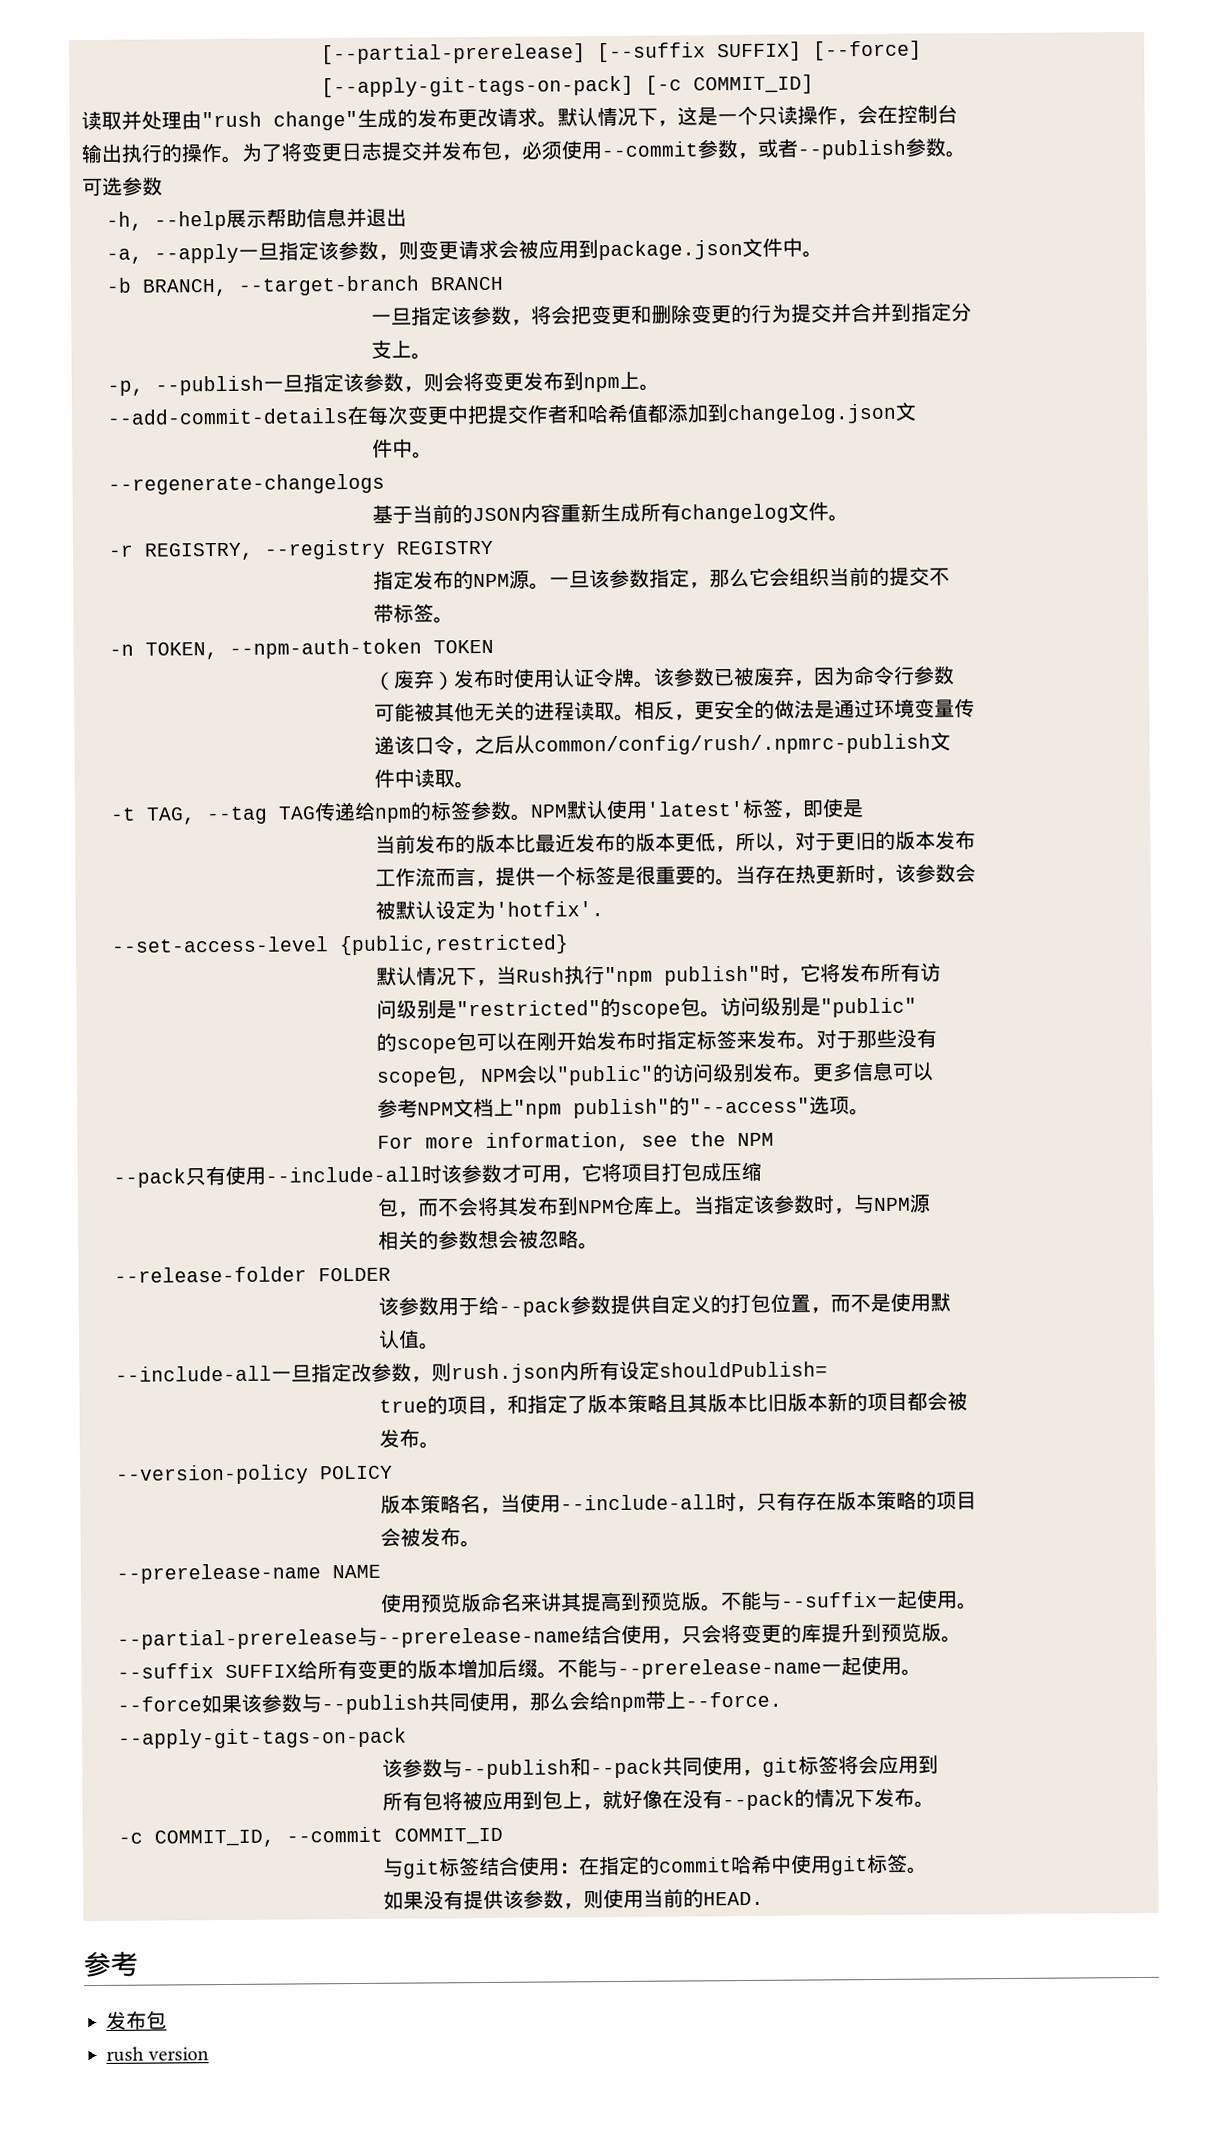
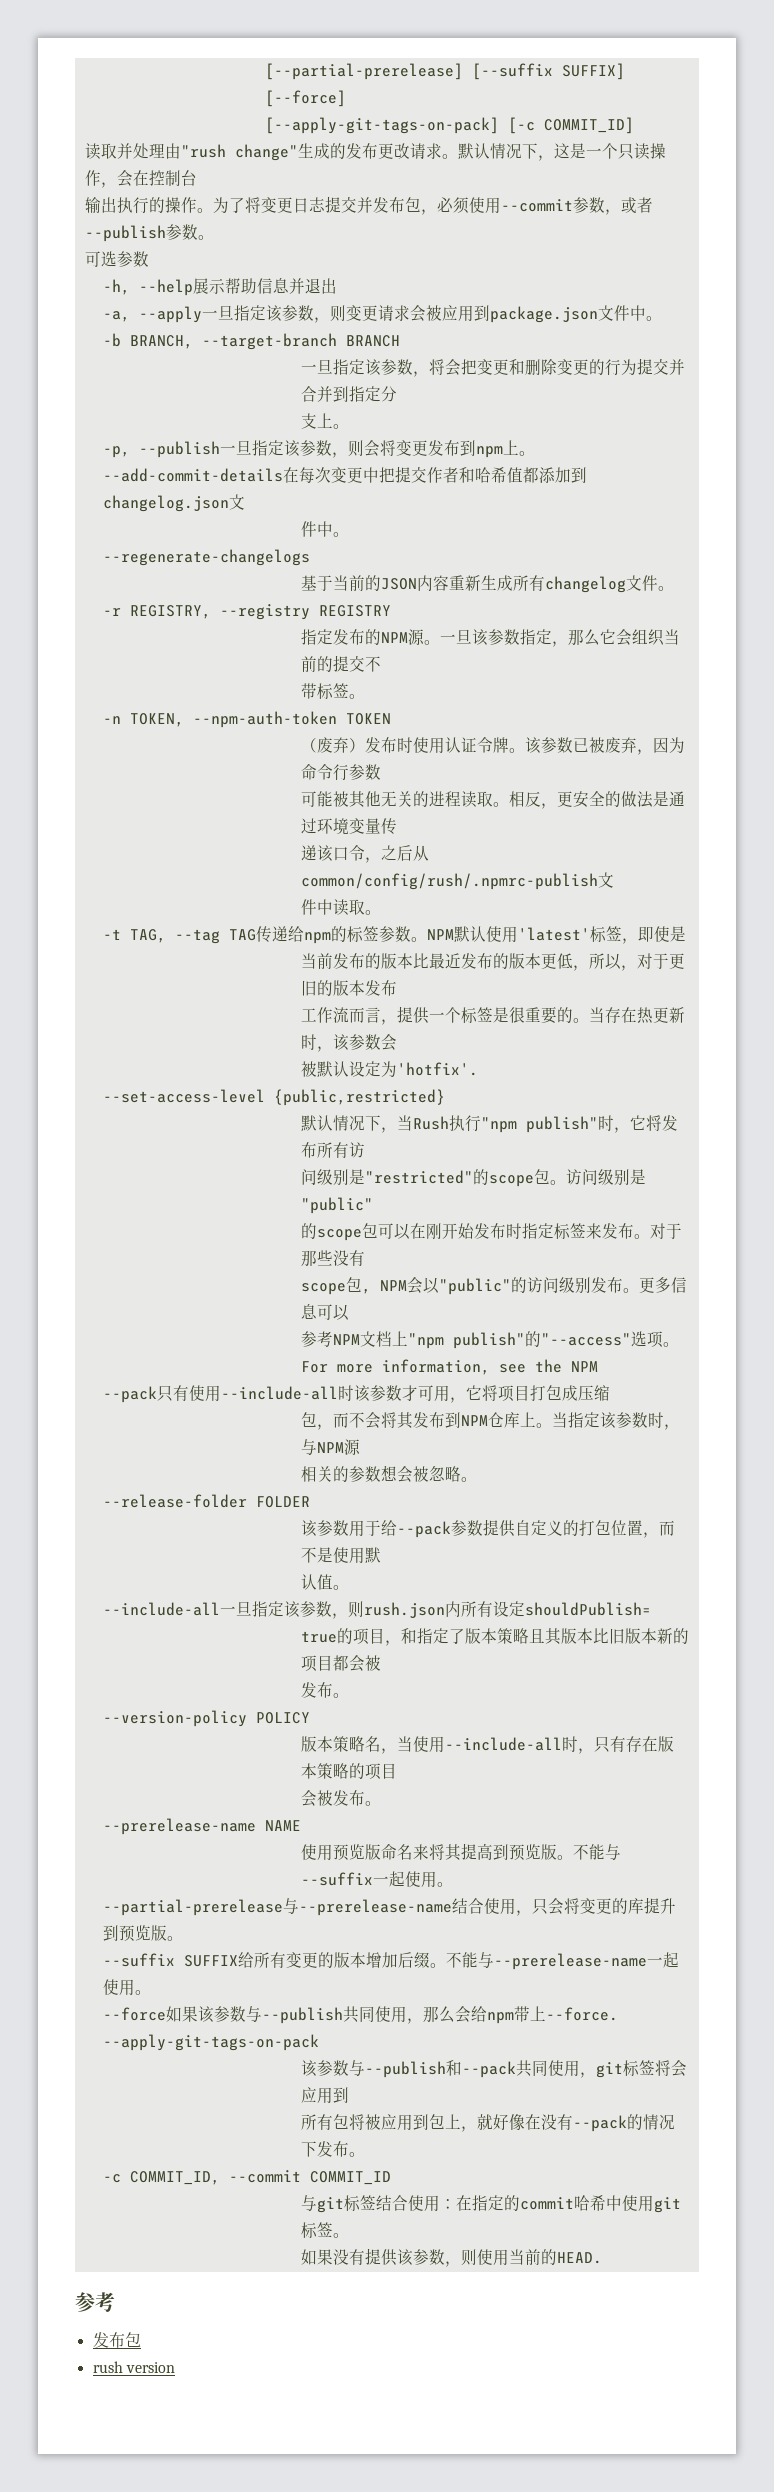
[351,1362,372,1383] 改 -> [283,1601,300,1618] 该
[540,1592,562,1612] 讲 -> [428,1844,445,1860] 将

